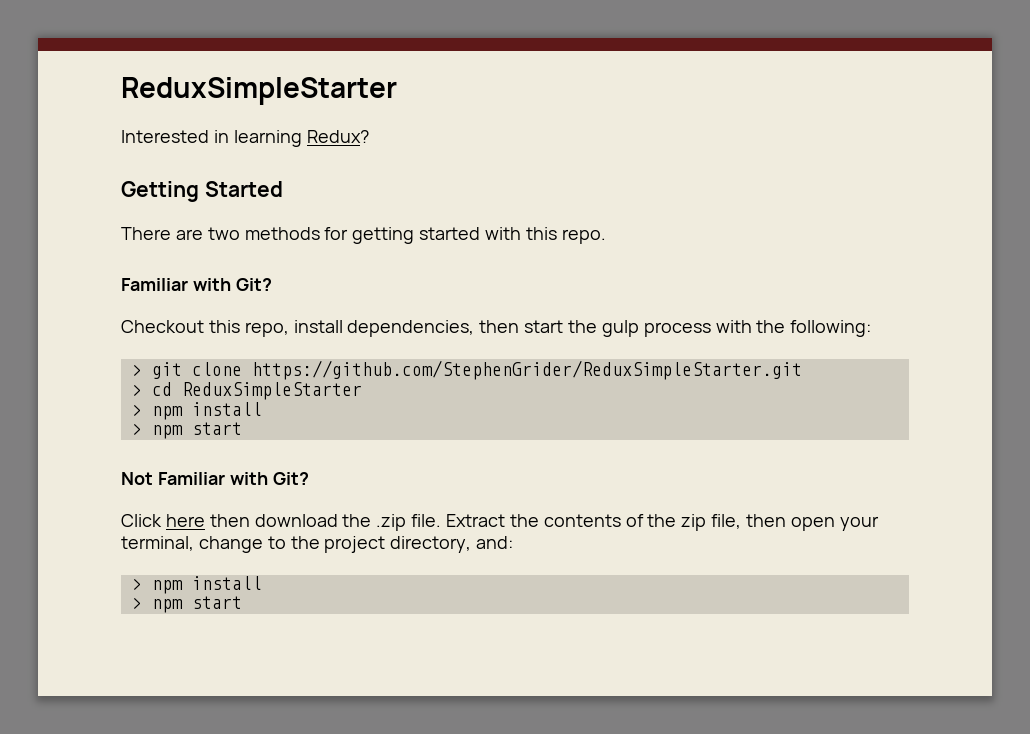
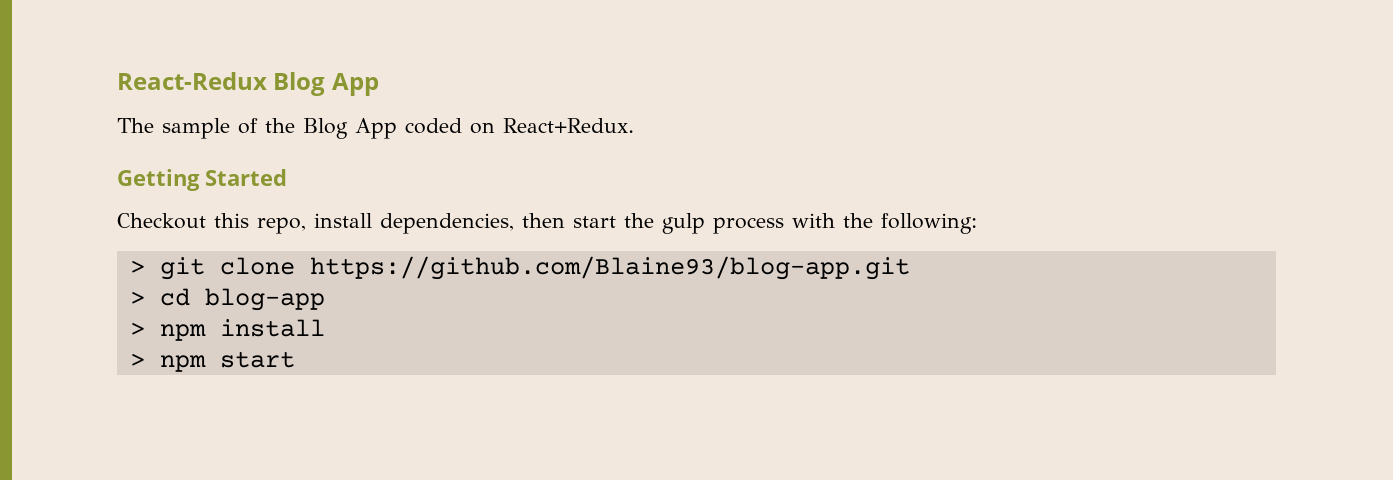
[121,77,397,105] [121,130,369,147] [121,181,283,202] [121,227,606,244] [121,278,272,291] ReduxSimpleStarter // Interested in learning Redux? // Getting Started // There are two methods for getting started with this repo. // Familiar with Git? -> [117,72,379,96] [117,118,634,139] [117,169,287,191] React-Redux Blog App // The sample of the Blog App coded on React+Redux. // Getting Started
[251,360,802,380] https://github.com/StephenGrider/ReduxSimpleStarter.git -> [309,256,910,280] https://github.com/Blaine93/blog-app.git
[181,382,362,400] [131,402,262,420] [131,422,242,439] [121,472,309,485] [121,514,879,531] [121,536,514,553] [131,576,262,594] [131,596,242,613] ReduxSimpleStarter // > npm install // > npm start // Not Familiar with Git? // Click here then download the .zip file. Extract the contents of the zip file, then open your terminal, change to the project directory, and: // > npm install // > npm start -> [204,288,325,311] [129,319,325,341] [129,351,295,372] blog-app // > npm install // > npm start

